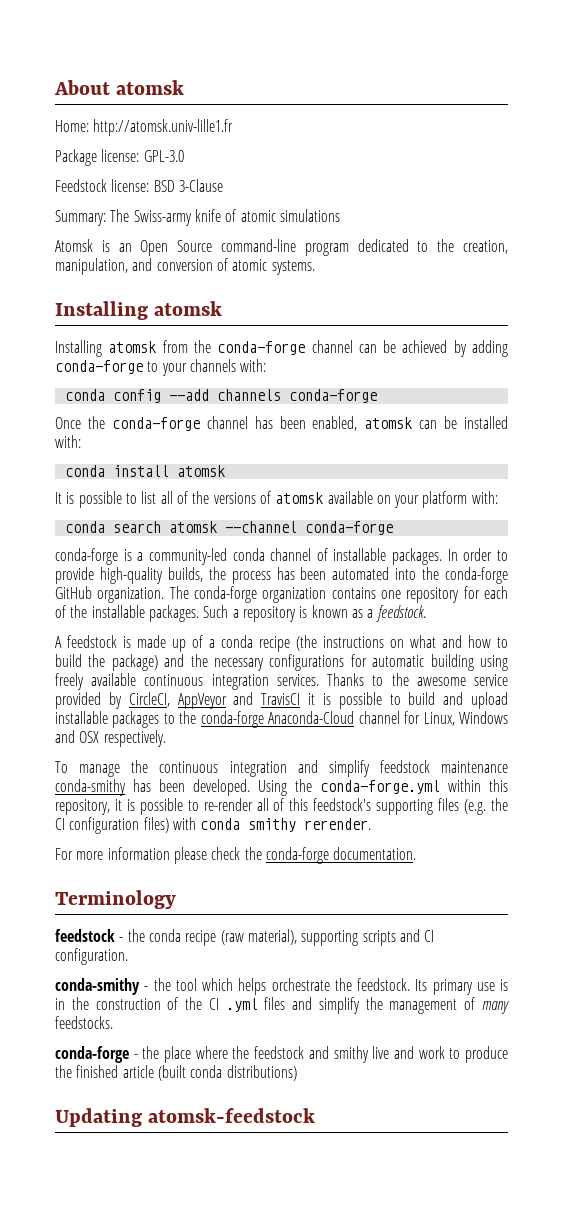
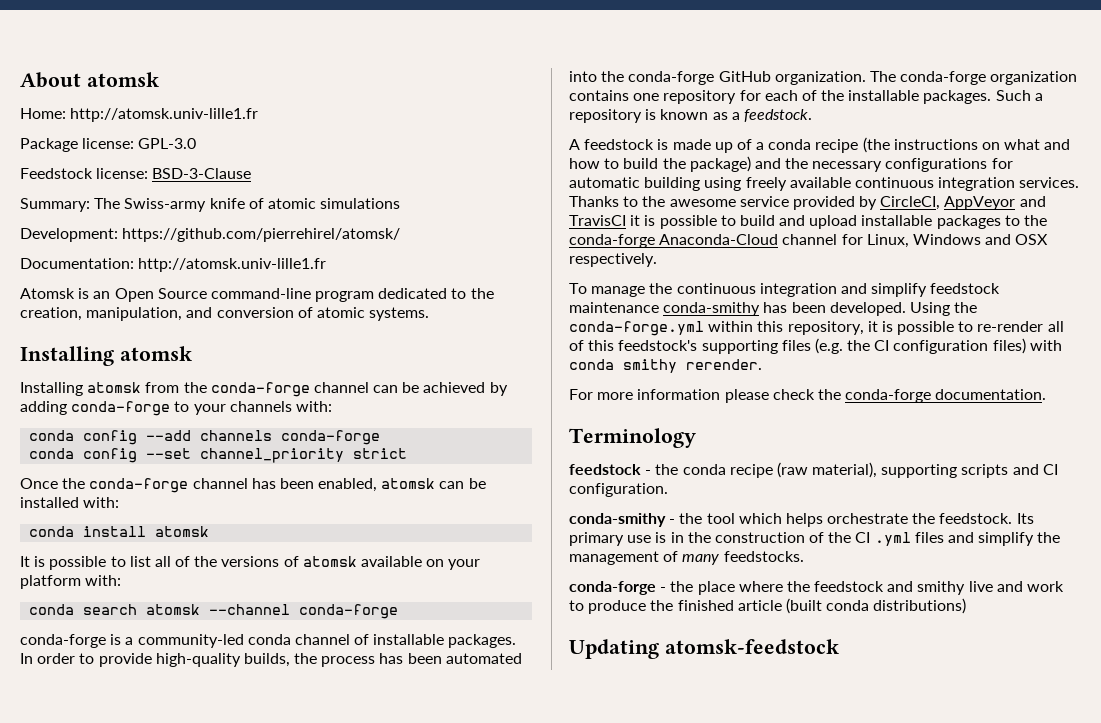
[153,179,223,192] BSD 3-Clause -> [152,168,252,179] BSD-3-Clause
(340, 215) none -> [20,228,401,242] [20,258,327,272] // Development: https://github.com/pierrehirel/atomsk/ // Documentation: http://atomsk.univ-lille1.fr
(377, 396) none -> [29,448,408,463] // conda config --set channel_priority strict

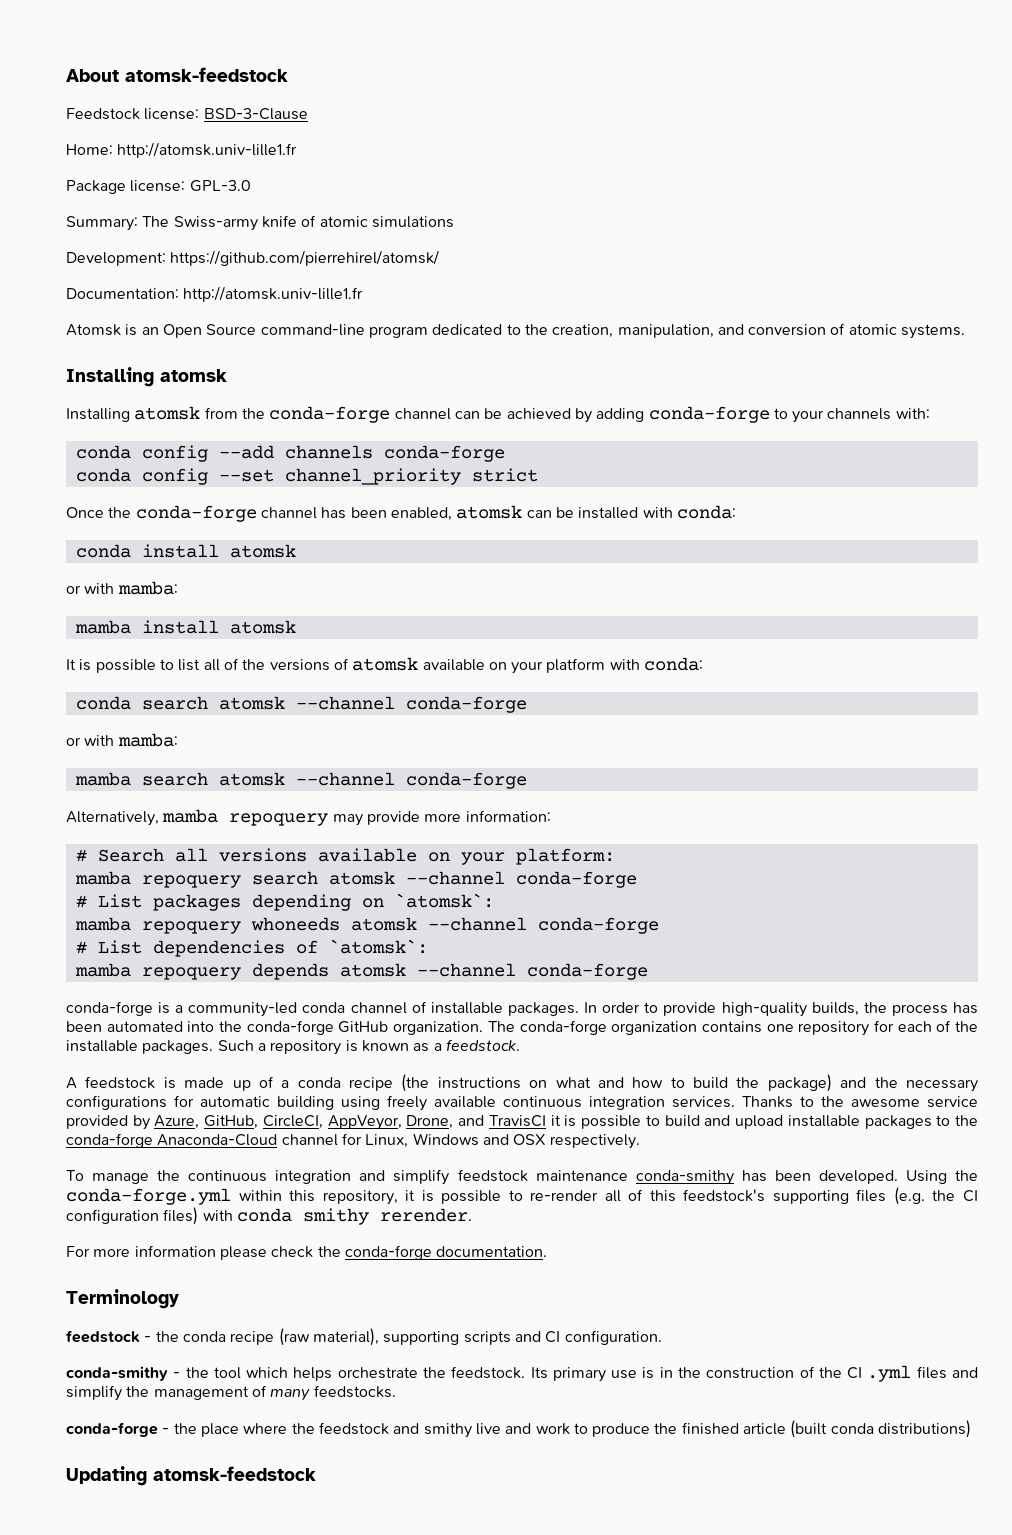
[86,72,159,87] atomsk -> [125,67,288,82] [66,108,308,120] atomsk-feedstock // Feedstock license: BSD-3-Clause
[20,168,252,179] // Feedstock license: BSD-3-Clause -> (251, 186) none
[83,497,120,508] with: -> [642,505,736,519] with conda:
(210, 531) none -> [66,581,178,595] [74,620,296,634] // or with mamba: // mamba install atomsk
[85,575,122,586] with: -> [609,657,704,671] with conda:
(399, 611) none -> [66,733,178,747] [74,772,527,789] [66,809,551,826] [75,848,615,865] [74,871,637,888] [75,893,494,911] [74,917,659,934] [75,939,428,957] [74,963,648,980] // or with mamba: // mamba search atomsk --channel conda-forge // Alternatively, mamba repoquery may provide more information: // # Search all versions available on your platform: // mamba repoquery search atomsk --channel conda-forge // # List packages depending on `atomsk`: // mamba repoquery whoneeds atomsk --channel conda-forge // # List dependencies of `atomsk`: // mamba repoquery depends atomsk --channel conda-forge
[880,196,1016,210] CircleCI, AppVeyor -> [154,1115,454,1130] Azure, GitHub, CircleCI, AppVeyor, Drone,

